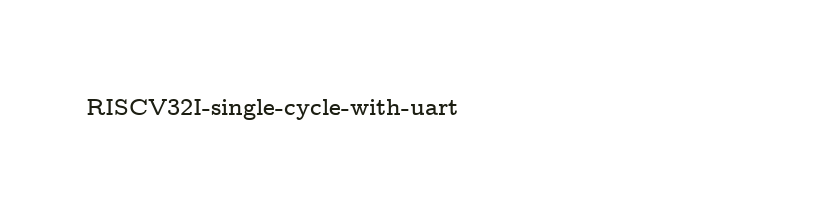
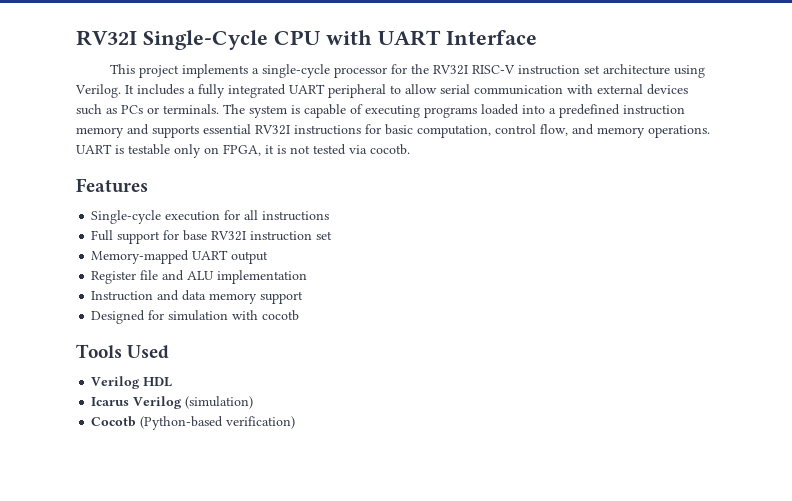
[86,99,458,120] RISCV32I-single-cycle-with-uart -> [76,30,537,50] [110,64,706,78] [75,84,688,98] [76,104,685,118] [76,124,710,138] [76,144,410,158] [76,178,148,193] [91,210,330,224] [91,230,333,244] [91,250,269,264] [91,270,308,284] [91,290,304,304] [91,310,300,324] [76,344,170,359] [91,376,173,389] [91,396,254,409] [91,416,296,430] RV32I Single-Cycle CPU with UART Interface // This project implements a single-cycle processor for the RV32I RISC-V instruction set architecture using Verilog. It includes a fully integrated UART peripheral to allow serial communication with external devices such as PCs or terminals. The system is capable of executing programs loaded into a predefined instruction memory and supports essential RV32I instructions for basic computation, control flow, and memory operations. UART is testable only on FPGA, it is not tested via cocotb. // Features // Single-cycle execution for all instructions // Full support for base RV32I instruction set // Memory-mapped UART output // Register file and ALU implementation // Instruction and data memory support // Designed for simulation with cocotb // Tools Used // Verilog HDL // Icarus Verilog (simulation) // Cocotb (Python-based verification)

